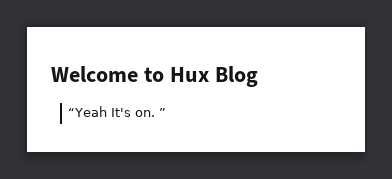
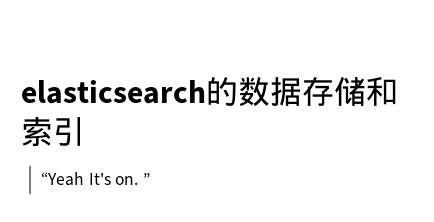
[51,66,258,87] Welcome to Hux Blog -> [21,77,398,106] [21,117,85,147] elasticsearch的数据存储和索引

